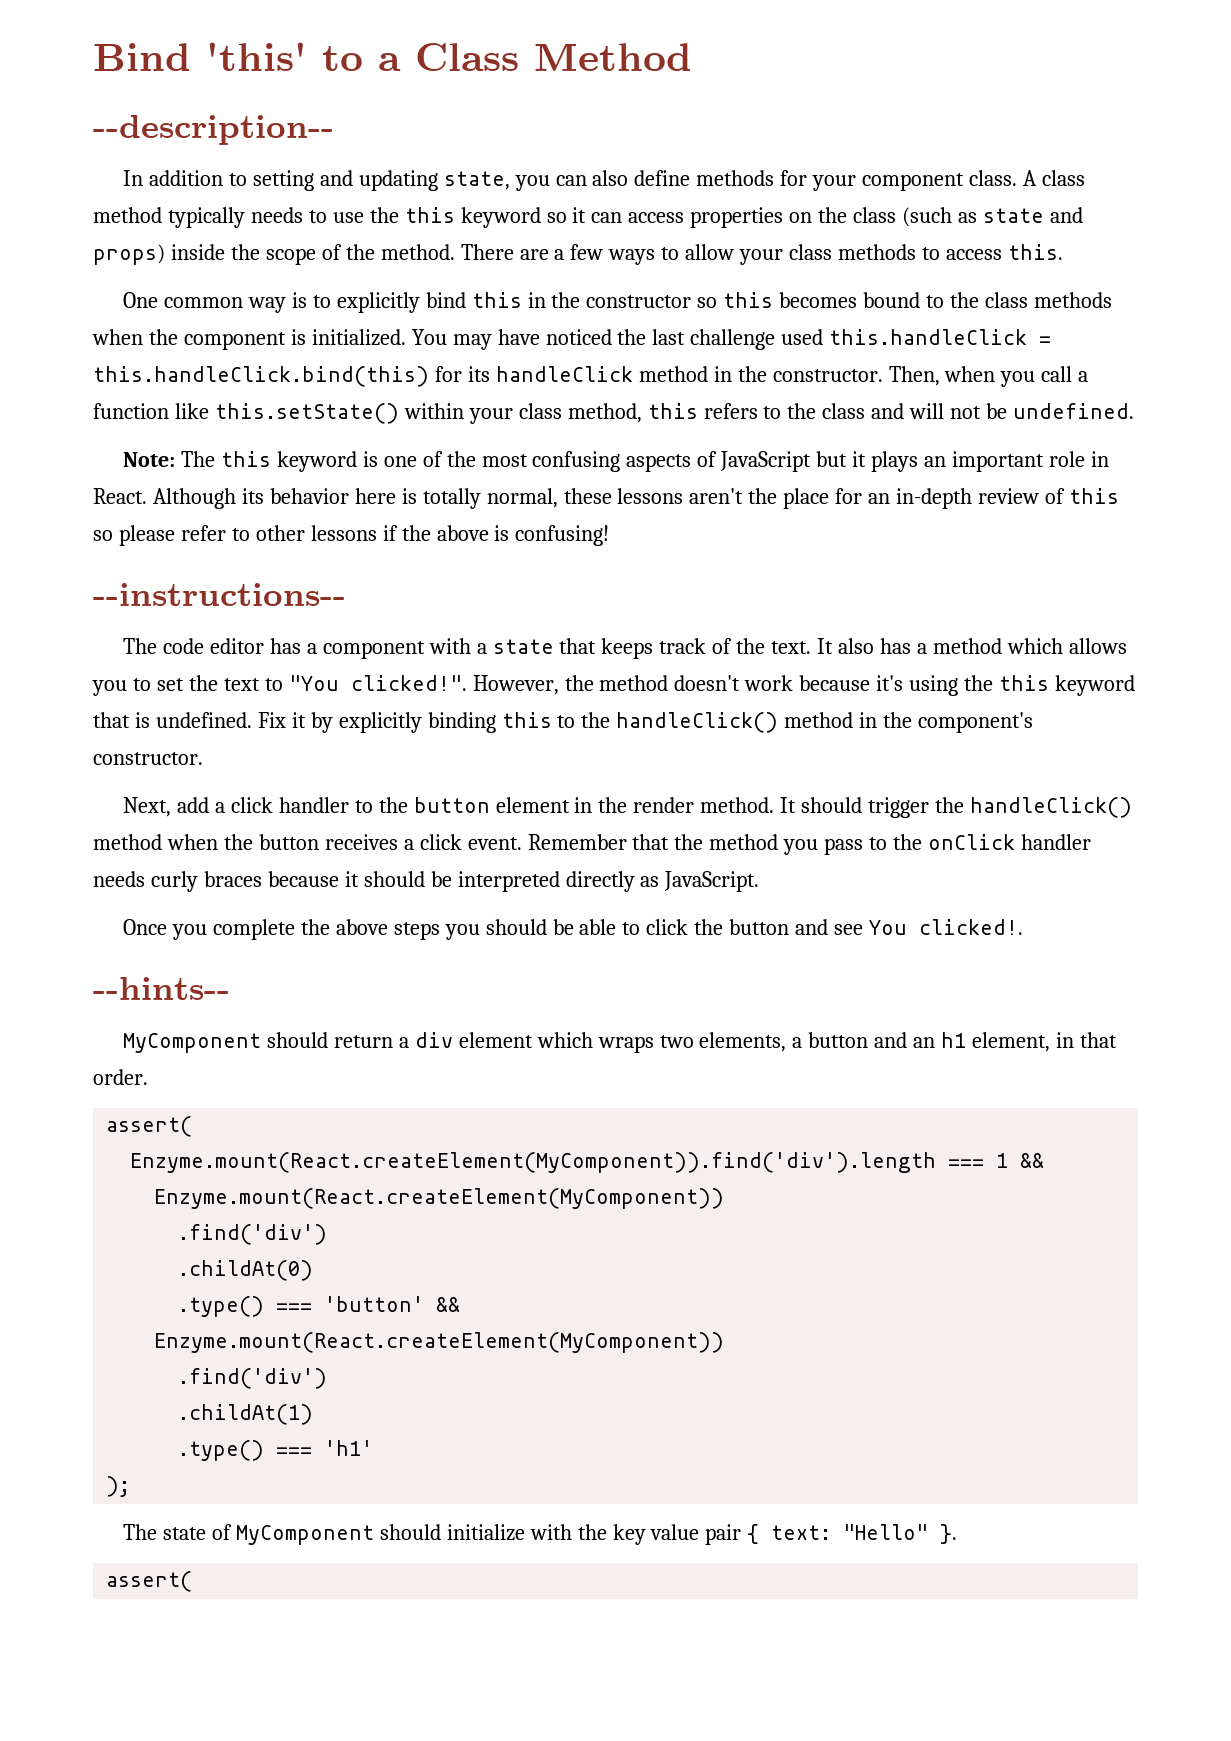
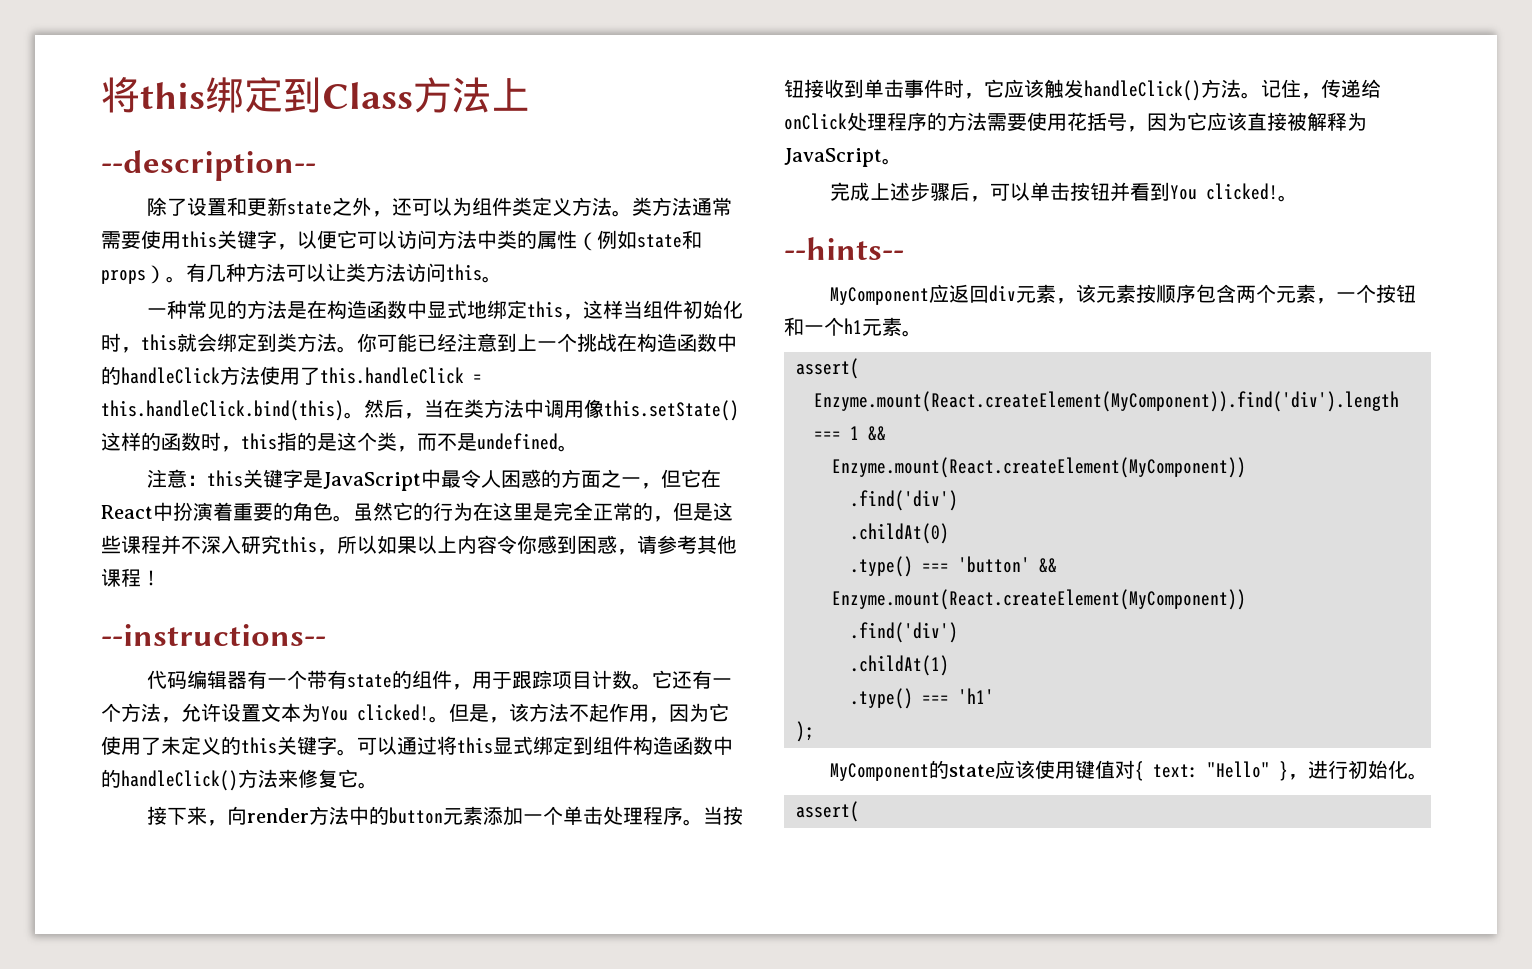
[93,42,692,71] [93,115,334,145] [123,170,1085,191] [93,207,1083,228] [93,244,1063,265] [123,292,1112,313] [92,329,1052,350] [93,366,1089,387] [93,403,1135,424] [123,451,1109,472] [93,488,1119,509] [93,525,610,546] [93,583,346,606] [123,638,1127,659] [92,675,1135,696] [93,712,1034,733] [93,752,203,765] [123,797,1132,818] [93,834,1091,855] [93,871,760,892] [123,919,1024,940] [93,977,230,1000] [123,1032,1117,1053] [93,1069,148,1085] Bind 'this' to a Class Method // --description-- // In addition to setting and updating state, you can also define methods for your component class. A class method typically needs to use the this keyword so it can access properties on the class (such as state and props) inside the scope of the method. There are a few ways to allow your class methods to access this. // One common way is to explicitly bind this in the constructor so this becomes bound to the class methods when the component is initialized. You may have noticed the last challenge used this.handleClick = this.handleClick.bind(this) for its handleClick method in the constructor. Then, when you call a function like this.setState() within your class method, this refers to the class and will not be undefined. // Note: The this keyword is one of the most confusing aspects of JavaScript but it plays an important role in React. Although its behavior here is totally normal, these lessons aren't the place for an in-depth review of this so please refer to other lessons if the above is confusing! // --instructions-- // The code editor has a component with a state that keeps track of the text. It also has a method which allows you to set the text to "You clicked!". However, the method doesn't work because it's using the this keyword that is undefined. Fix it by explicitly binding this to the handleClick() method in the component's constructor. // Next, add a click handler to the button element in the render method. It should trigger the handleClick() method when the button receives a click event. Remember that the method you pass to the onClick handler needs curly braces because it should be interpreted directly as JavaScript. // Once you complete the above steps you should be able to click the button and see You clicked!. // --hints-- // MyComponent should return a div element which wraps two elements, a button and an h1 element, in that order. -> [101,77,530,113] [101,150,316,181] [146,197,732,217] [101,230,702,251] [101,263,502,284] [146,300,743,320] [101,333,737,353] [101,366,482,385] [101,399,739,421] [101,432,578,452] [146,469,721,491] [101,502,733,522] [101,535,737,555] [101,568,161,587] [101,624,326,646] [146,670,732,690] [101,703,729,723] [101,736,733,756] [101,769,378,791] [146,806,743,826] [784,79,1381,101] [784,112,1367,132] [784,148,902,167] [829,182,1298,202] [784,237,904,260] [829,284,1416,305] [784,317,922,337] 将this绑定到Class方法上 // --description-- // 除了设置和更新state之外，还可以为组件类定义方法。类方法通常需要使用this关键字，以便它可以访问方法中类的属性（例如state和props）。有几种方法可以让类方法访问this。 // 一种常见的方法是在构造函数中显式地绑定this，这样当组件初始化时，this就会绑定到类方法。你可能已经注意到上一个挑战在构造函数中的handleClick方法使用了this.handleClick = this.handleClick.bind(this)。然后，当在类方法中调用像this.setState()这样的函数时，this指的是这个类，而不是undefined。 // 注意：this关键字是JavaScript中最令人困惑的方面之一，但它在React中扮演着重要的角色。虽然它的行为在这里是完全正常的，但是这些课程并不深入研究this，所以如果以上内容令你感到困惑，请参考其他课程！ // --instructions-- // 代码编辑器有一个带有state的组件，用于跟踪项目计数。它还有一个方法，允许设置文本为You clicked!。但是，该方法不起作用，因为它使用了未定义的this关键字。可以通过将this显式绑定到组件构造函数中的handleClick()方法来修复它。 // 接下来，向render方法中的button元素添加一个单击处理程序。当按钮接收到单击事件时，它应该触发handleClick()方法。记住，传递给onClick处理程序的方法需要使用花括号，因为它应该直接被解释为JavaScript。 // 完成上述步骤后，可以单击按钮并看到You clicked!。 // --hints-- // MyComponent应返回div元素，该元素按顺序包含两个元素，一个按钮和一个h1元素。
[123,1524,958,1545] The state of MyComponent should initialize with the key value pair { text: "Hello" }. -> [829,760,1428,781] MyComponent的state应该使用键值对{ text: "Hello" }，进行初始化。

